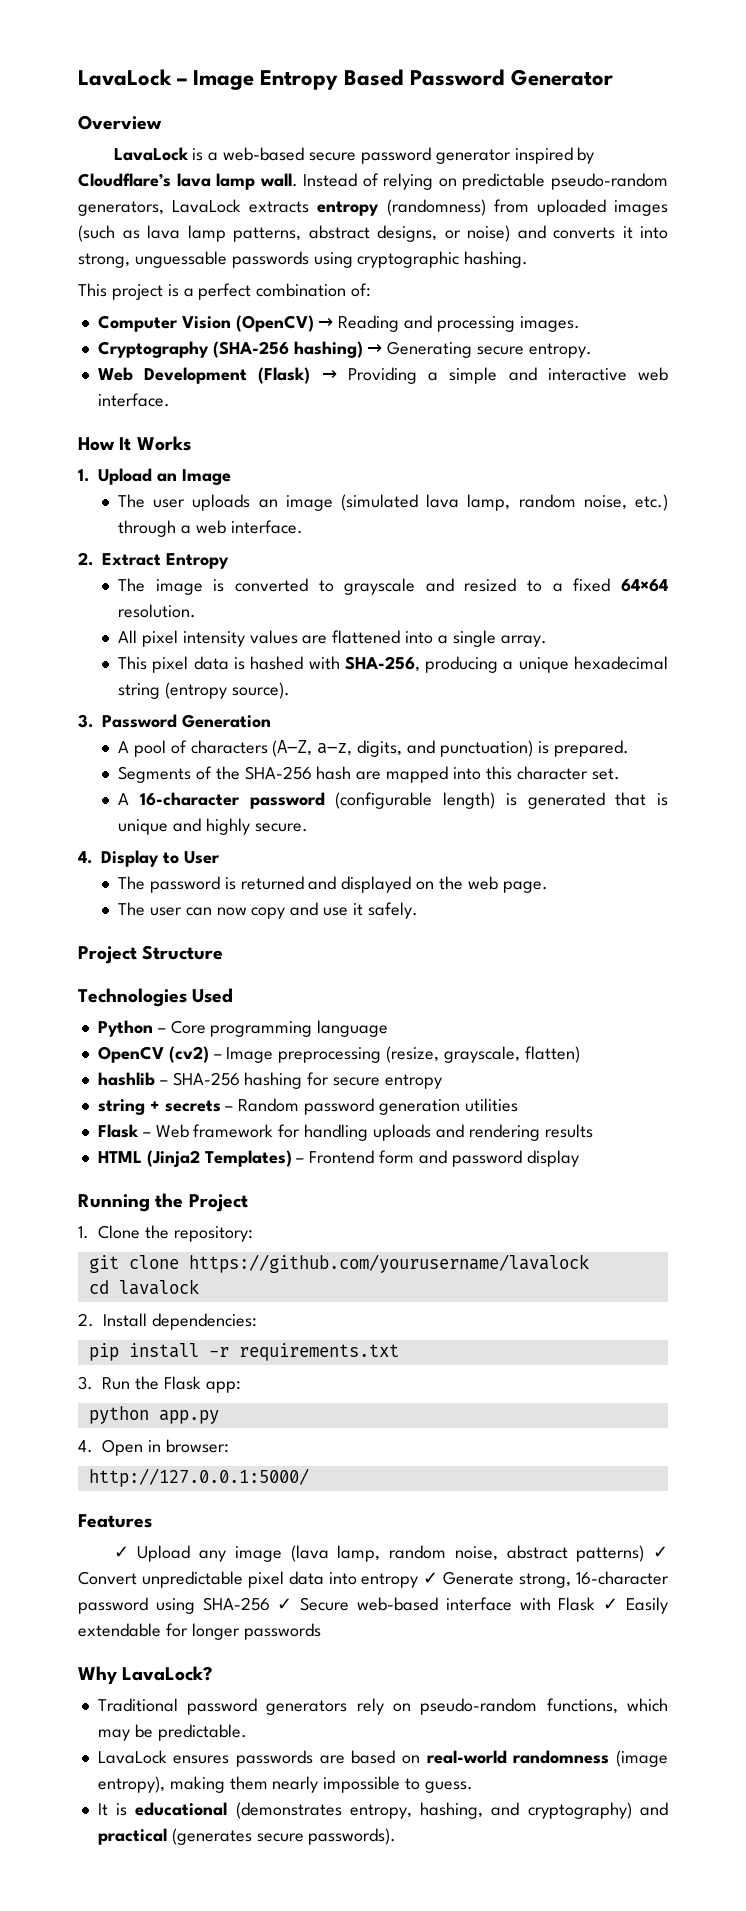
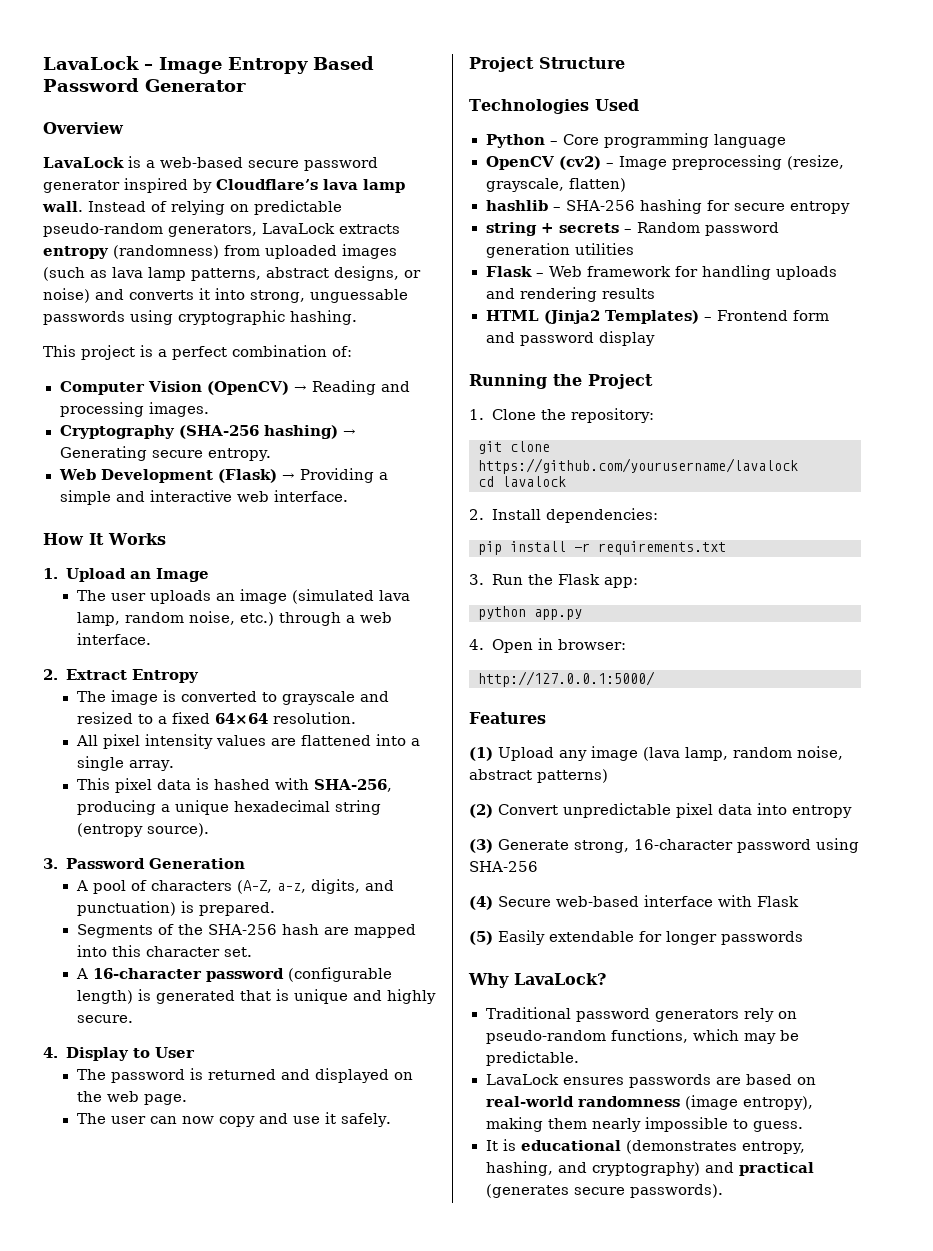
[113,1546,129,1558] ✓ -> [469,747,493,761] (1)
[652,1546,668,1558] ✓ -> [469,804,493,818] // (2)
[423,1572,439,1584] ✓ -> [469,839,493,853] // (3)
[277,1598,293,1610] ✓ -> [469,896,493,910] // (4)
[603,1598,619,1610] ✓ -> [469,931,493,945] // (5)

